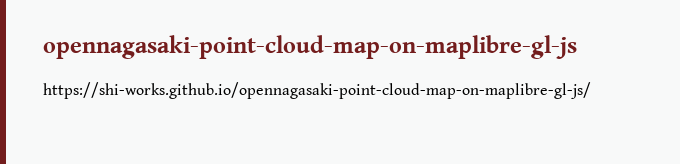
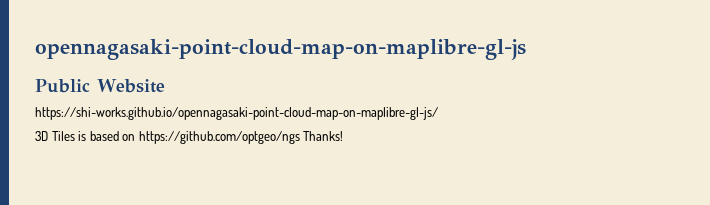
(577, 47) none -> [35,79,165,93] // Public Website
(591, 90) none -> [35,131,344,144] // 3D Tiles is based on https://github.com/optgeo/ngs Thanks!

